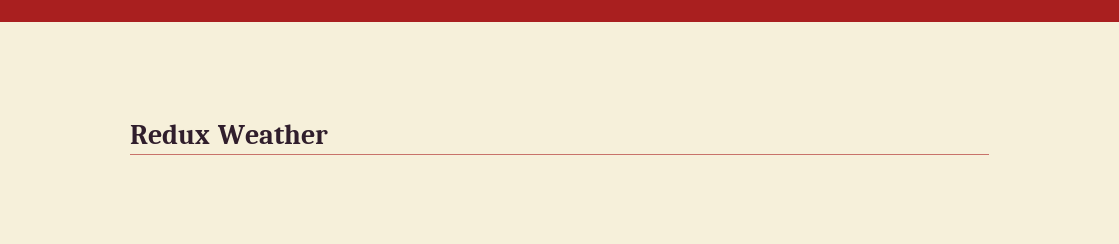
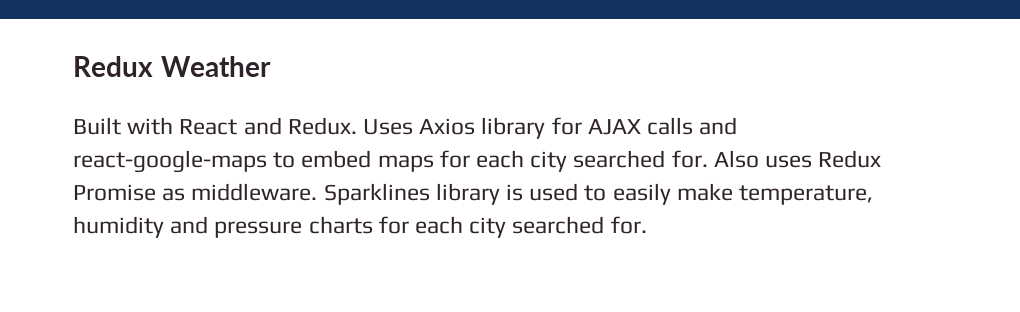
(328, 134) none -> [73,117,738,139] [73,150,882,173] [73,183,874,205] [73,216,647,238] // Built with React and Redux. Uses Axios library for AJAX calls and react-google-maps to embed maps for each city searched for. Also uses Redux Promise as middleware. Sparklines library is used to easily make temperature, humidity and pressure charts for each city searched for.

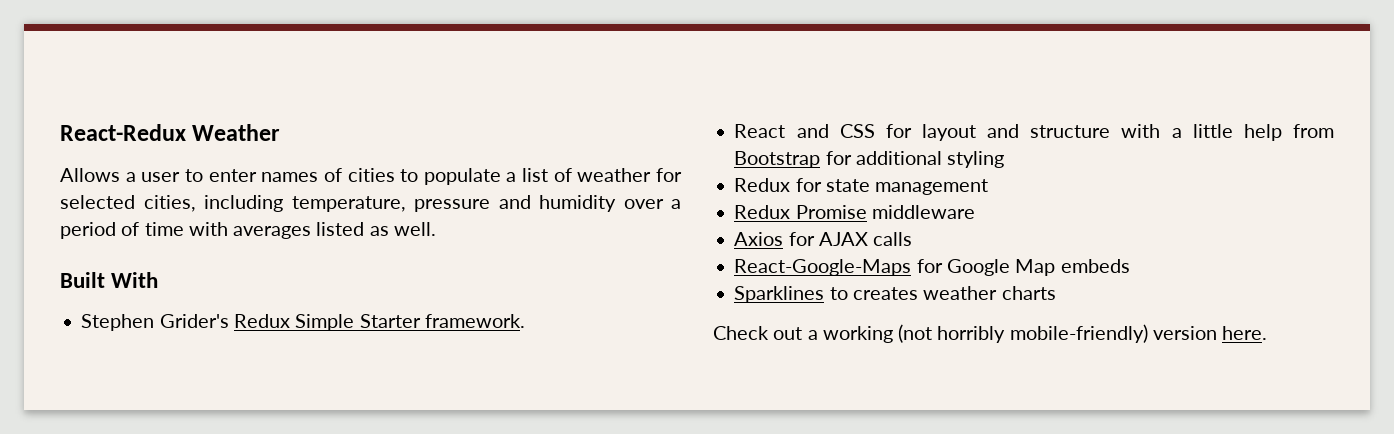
[73,56,153,77] Redux -> [60,124,186,141] React-Redux
[73,117,738,139] [73,150,882,173] [73,183,874,205] [73,216,647,238] Built with React and Redux. Uses Axios library for AJAX calls and react-google-maps to embed maps for each city searched for. Also uses Redux Promise as middleware. Sparklines library is used to easily make temperature, humidity and pressure charts for each city searched for. -> [60,168,683,185] [60,195,681,212] [60,222,436,239] [60,272,159,288] [81,314,525,331] [734,124,1334,141] [734,151,1005,168] [734,178,989,195] [734,205,975,219] [734,232,913,246] [734,259,1130,276] [734,286,1056,303] [713,324,1268,343] Allows a user to enter names of cities to populate a list of weather for selected cities, including temperature, pressure and humidity over a period of time with averages listed as well. // Built With // Stephen Grider's Redux Simple Starter framework. // React and CSS for layout and structure with a little help from Bootstrap for additional styling // Redux for state management // Redux Promise middleware // Axios for AJAX calls // React-Google-Maps for Google Map embeds // Sparklines to creates weather charts // Check out a working (not horribly mobile-friendly) version here.

